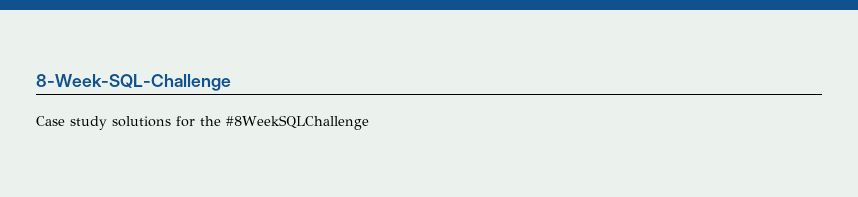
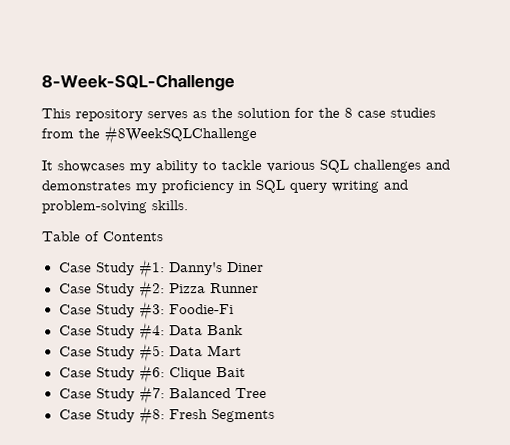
[36,115,369,130] Case study solutions for the #8WeekSQLChallenge -> [41,107,436,122] [41,124,257,145] [41,159,450,174] [41,179,408,194] [41,200,188,214] [42,231,164,242] [58,259,264,279] [58,280,259,300] [58,301,234,321] [58,322,243,342] [58,343,242,363] [58,364,246,384] [58,385,267,405] [58,406,275,426] This repository serves as the solution for the 8 case studies from the #8WeekSQLChallenge // It showcases my ability to tackle various SQL challenges and demonstrates my proficiency in SQL query writing and problem-solving skills. // Table of Contents // Case Study #1: Danny's Diner // Case Study #2: Pizza Runner // Case Study #3: Foodie-Fi // Case Study #4: Data Bank // Case Study #5: Data Mart // Case Study #6: Clique Bait // Case Study #7: Balanced Tree // Case Study #8: Fresh Segments

